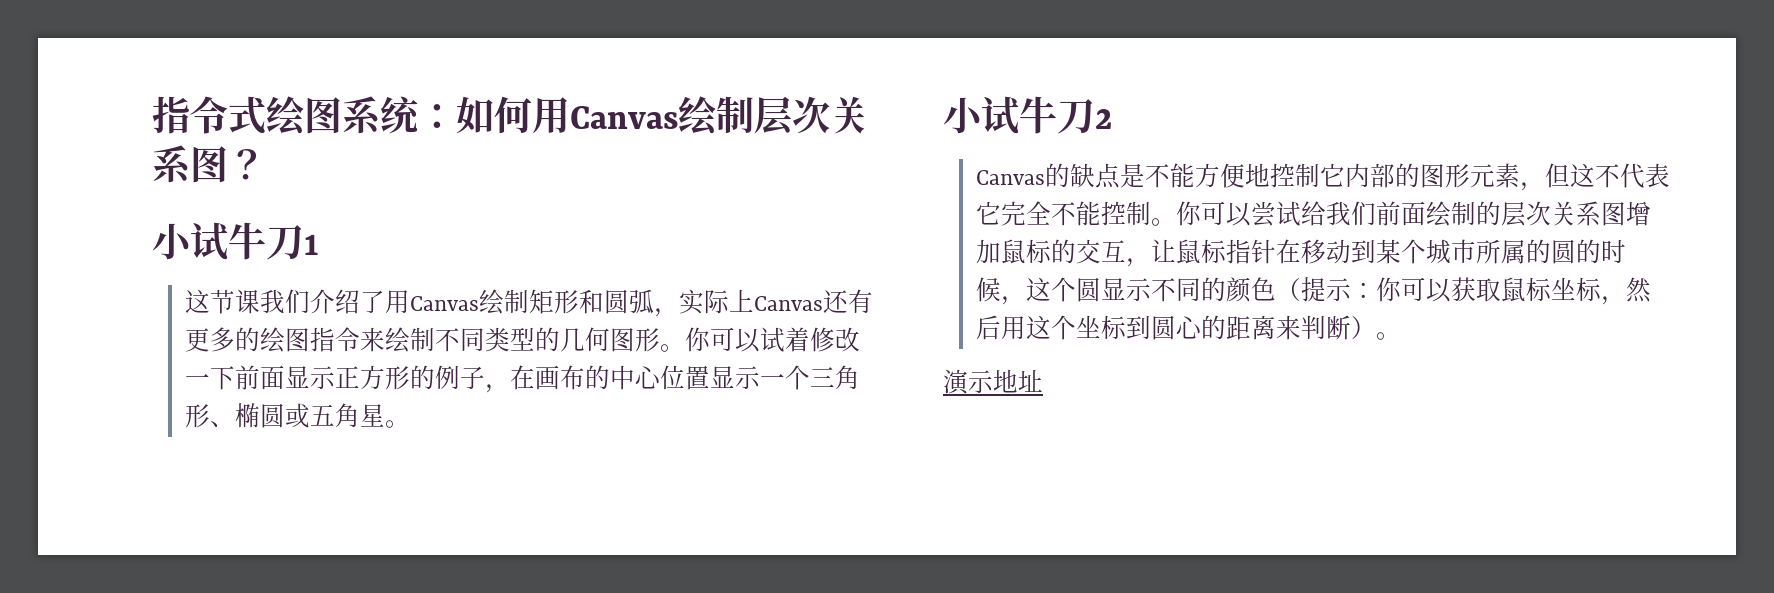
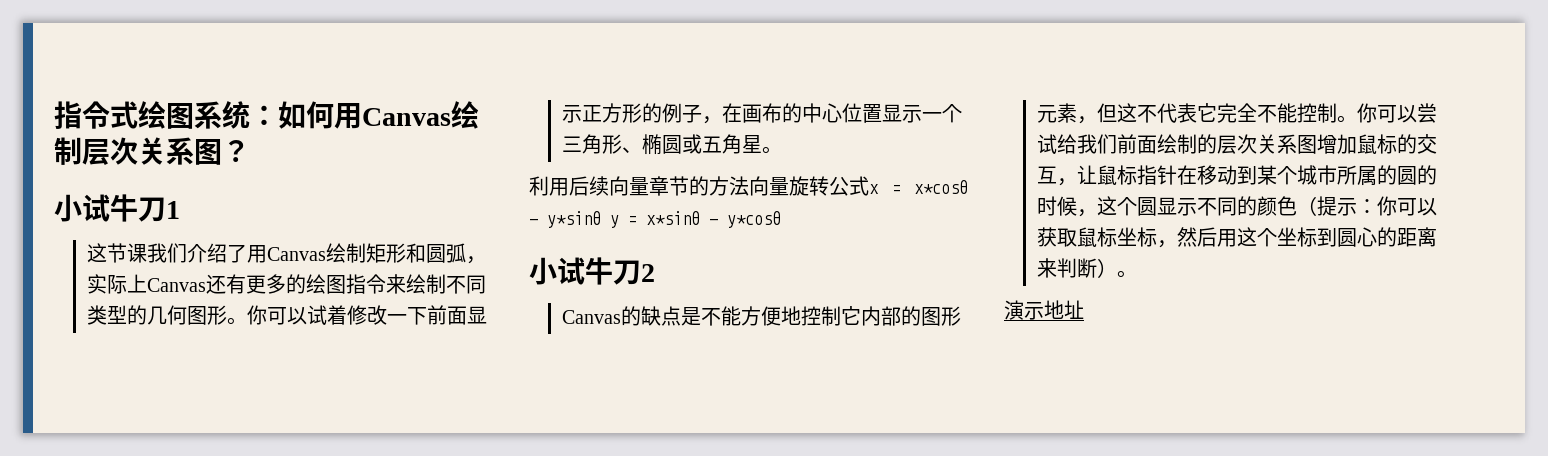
(411, 424) none -> [529,176,968,196] [529,211,781,228] // 利用后续向量章节的方法向量旋转公式x = x*cosθ - y*sinθ y = x*sinθ - y*cosθ

